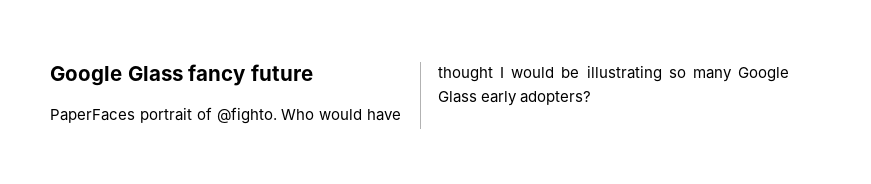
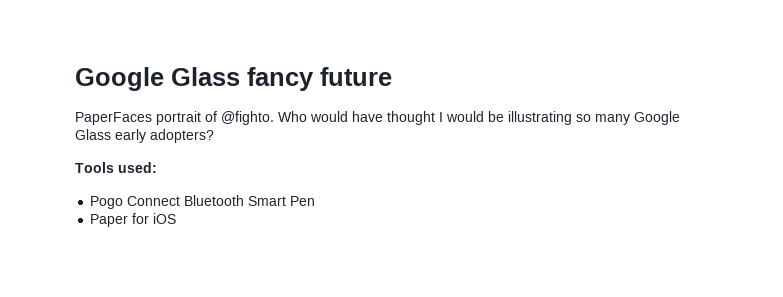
(592, 98) none -> [75,162,157,173] [90,195,316,209] [90,213,177,227] // Tools used: // Pogo Connect Bluetooth Smart Pen // Paper for iOS

